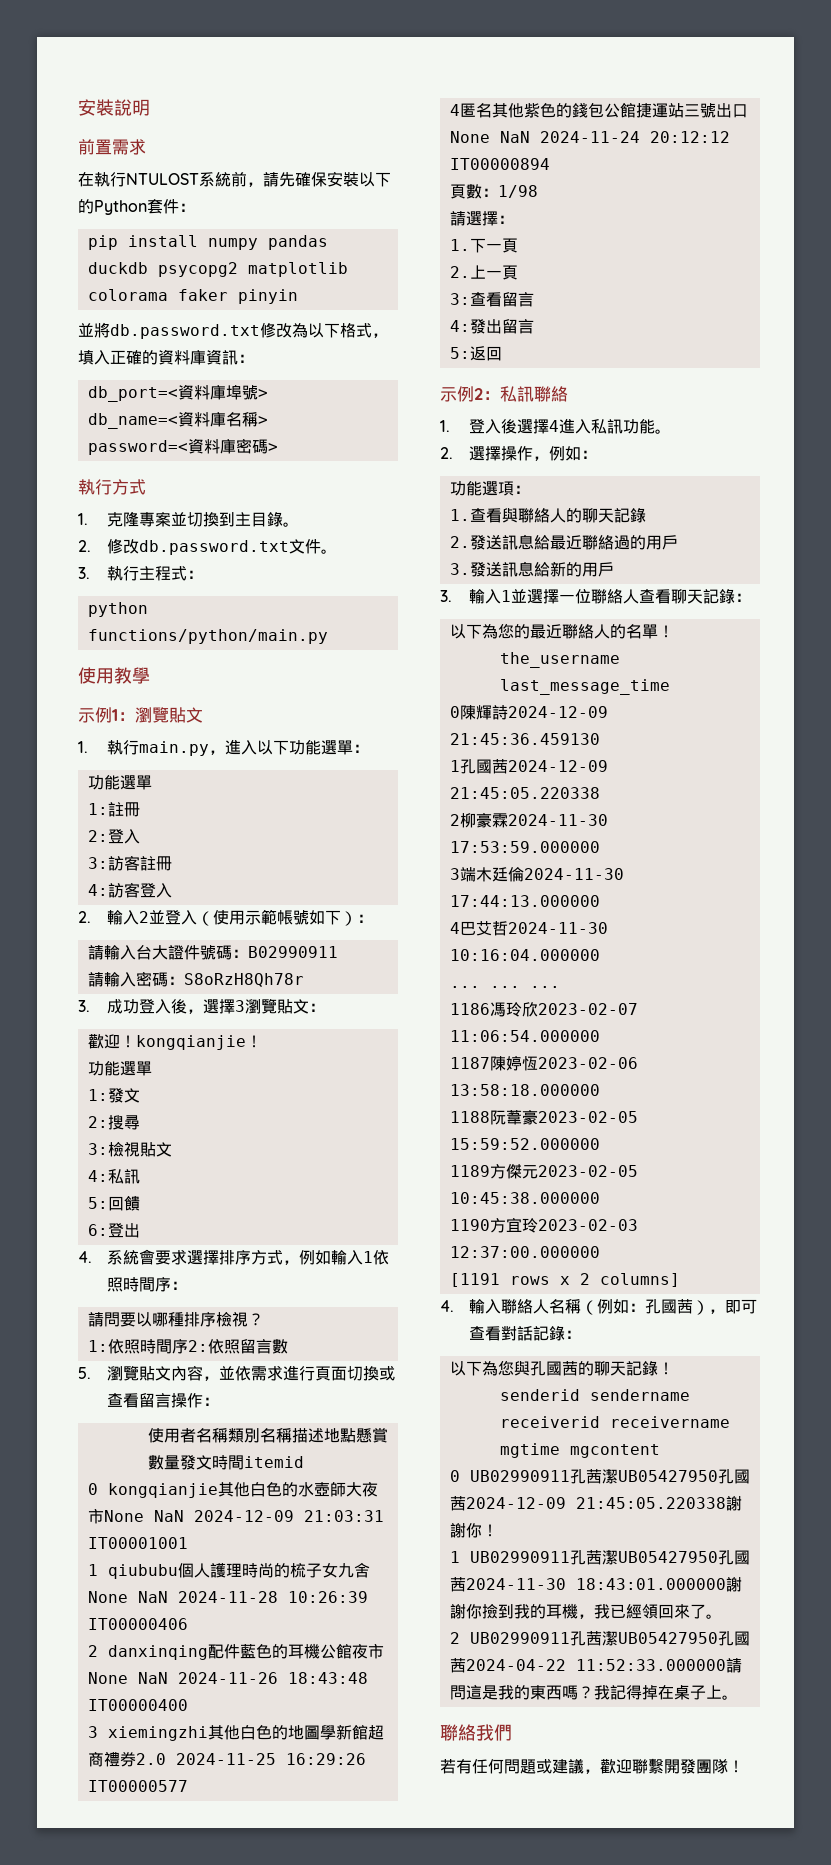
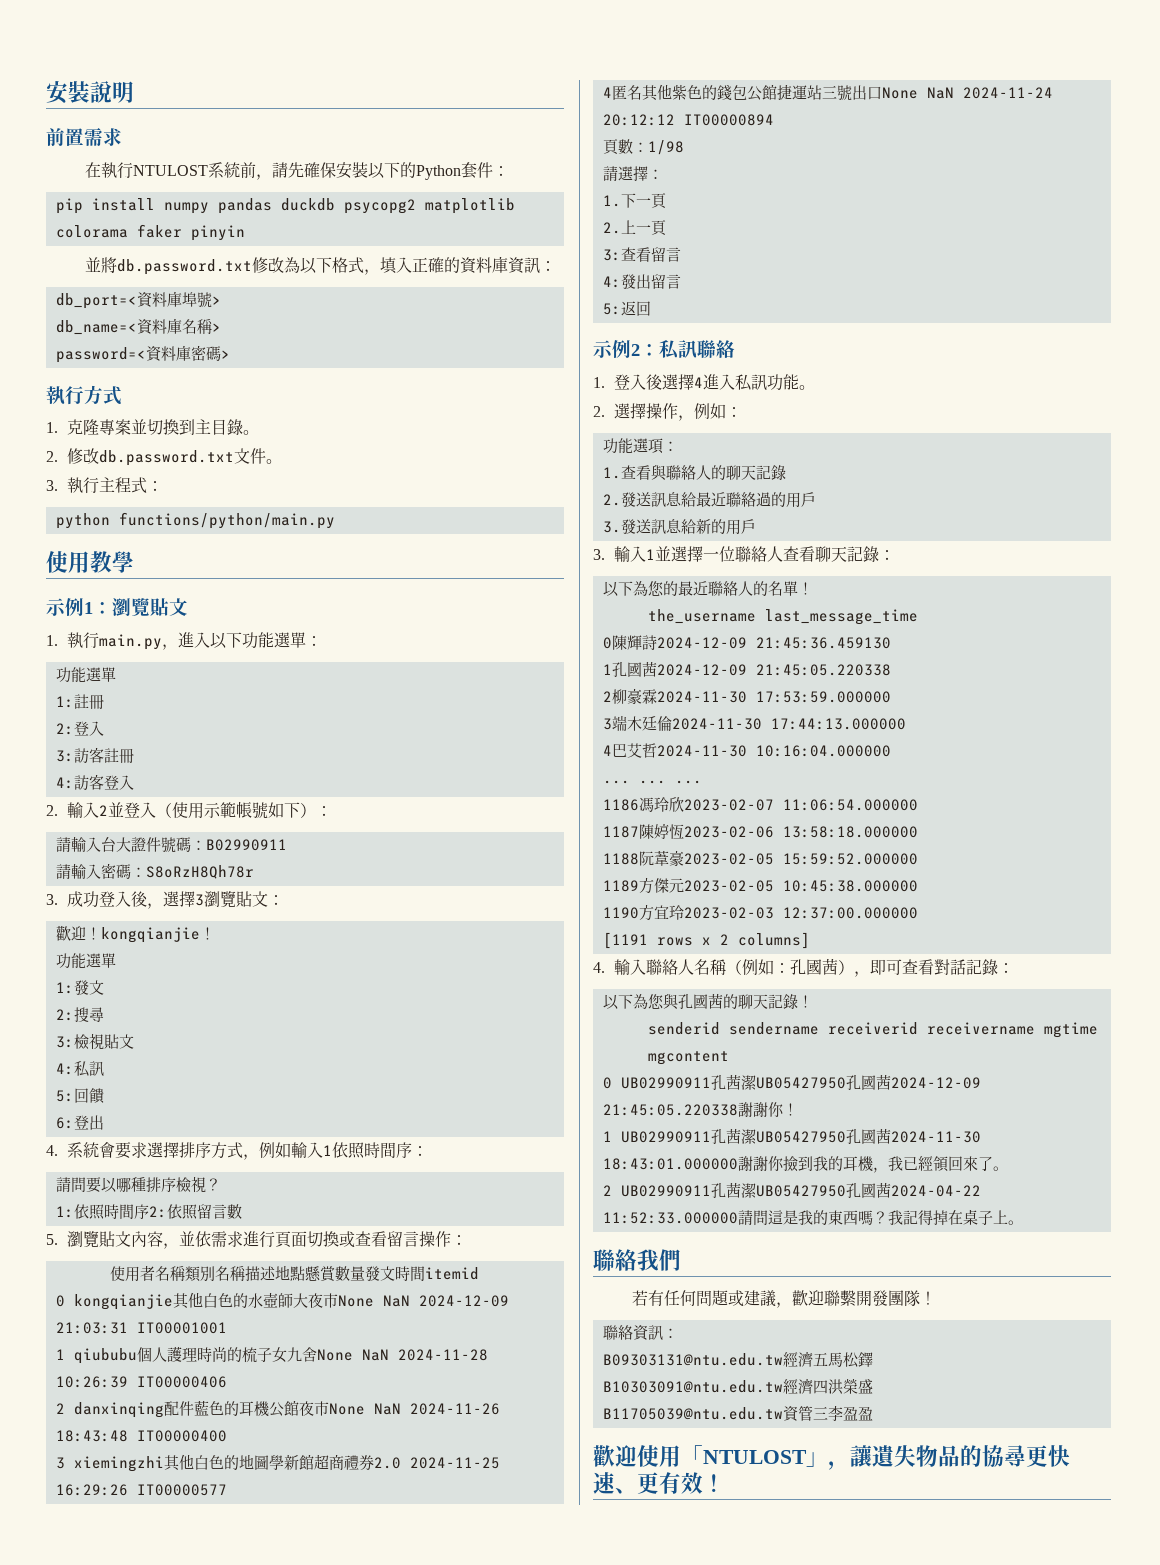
(744, 1766) none -> [602,1325,678,1341] [602,1351,873,1368] [602,1378,873,1395] [602,1405,873,1422] [593,1445,1070,1470] [593,1472,725,1494] // 聯絡資訊： // B09303131@ntu.edu.tw經濟五馬松鐸 // B10303091@ntu.edu.tw經濟四洪榮盛 // B11705039@ntu.edu.tw資管三李盈盈 // 歡迎使用「NTULOST」，讓遺失物品的協尋更快速、更有效！

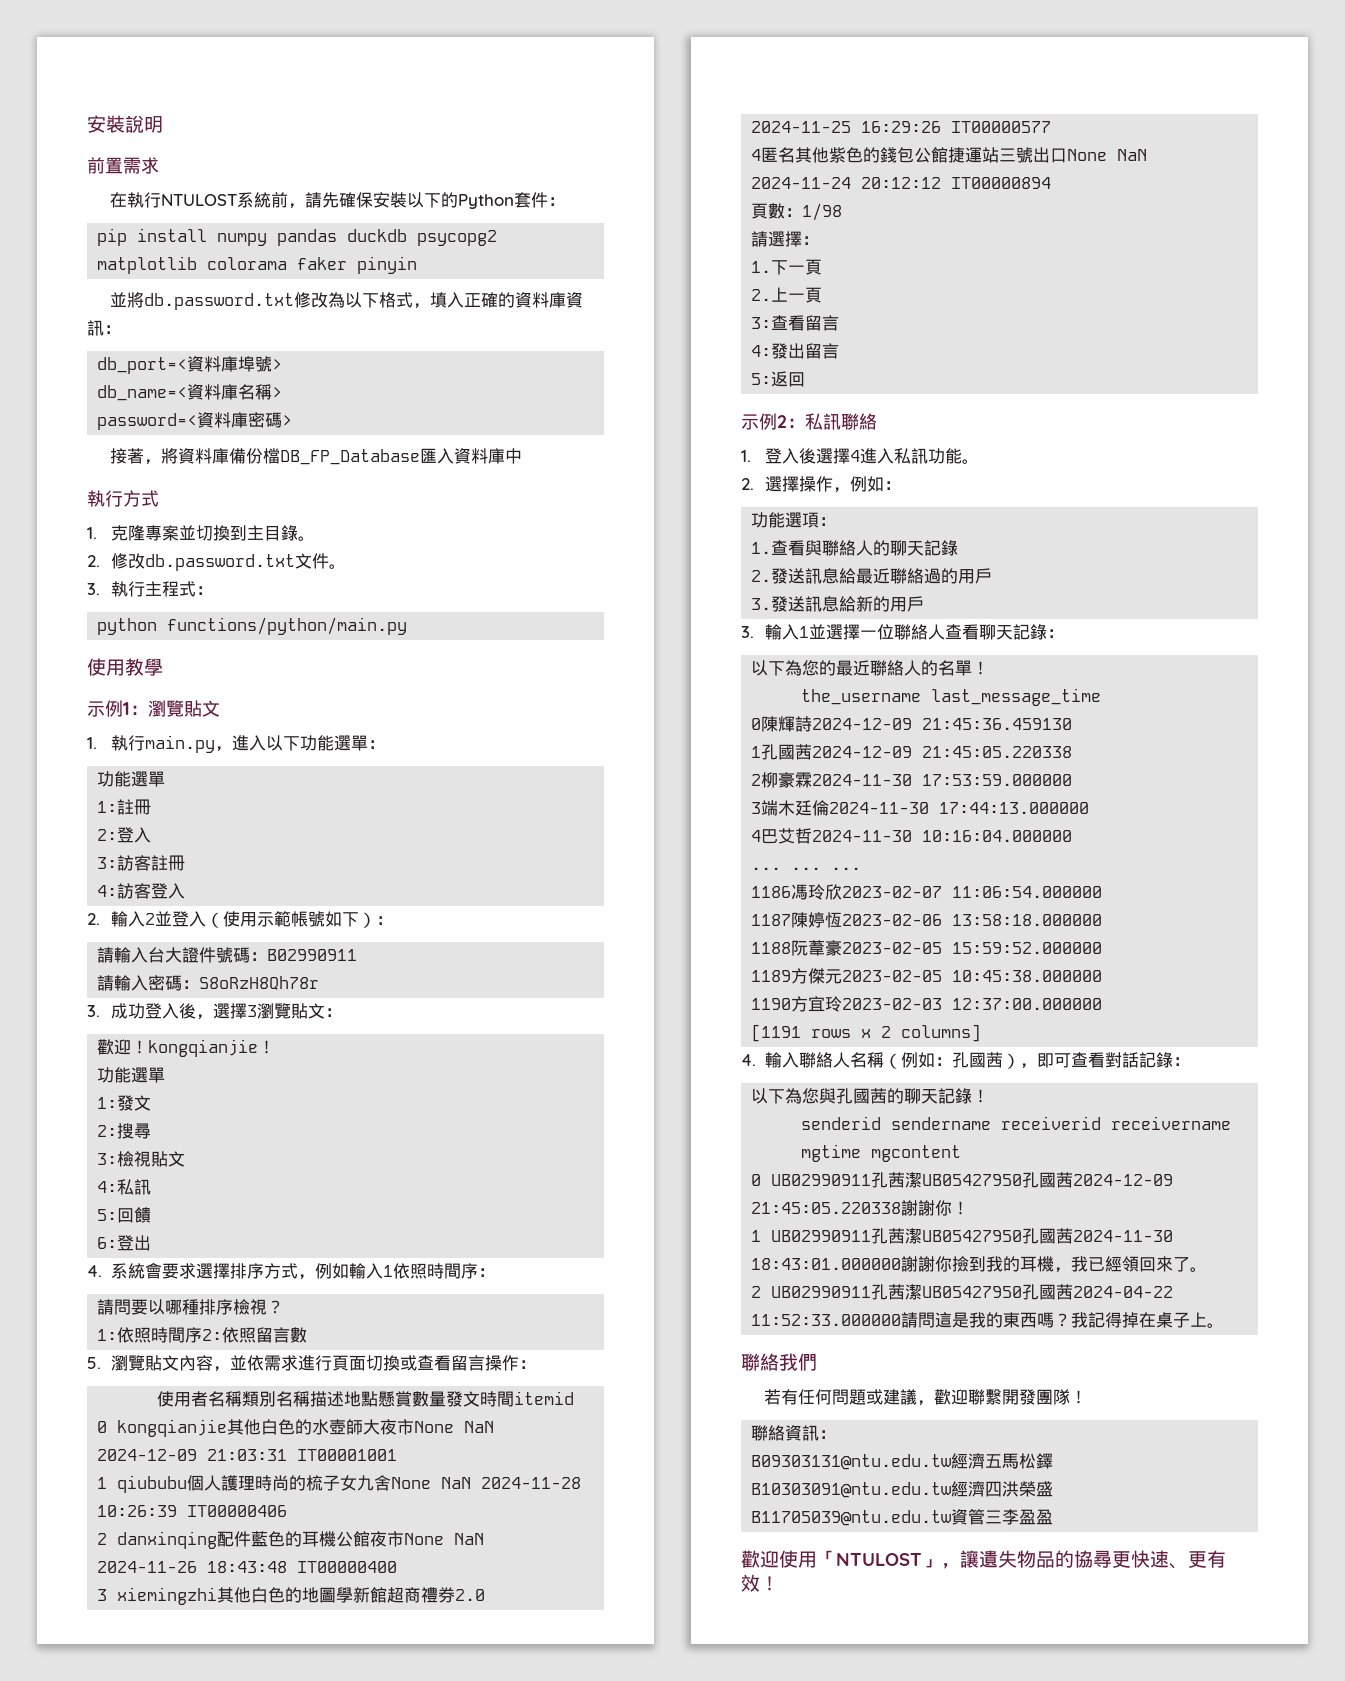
(230, 354) none -> [109,448,522,465] // 接著，將資料庫備份檔DB_FP_Database匯入資料庫中

